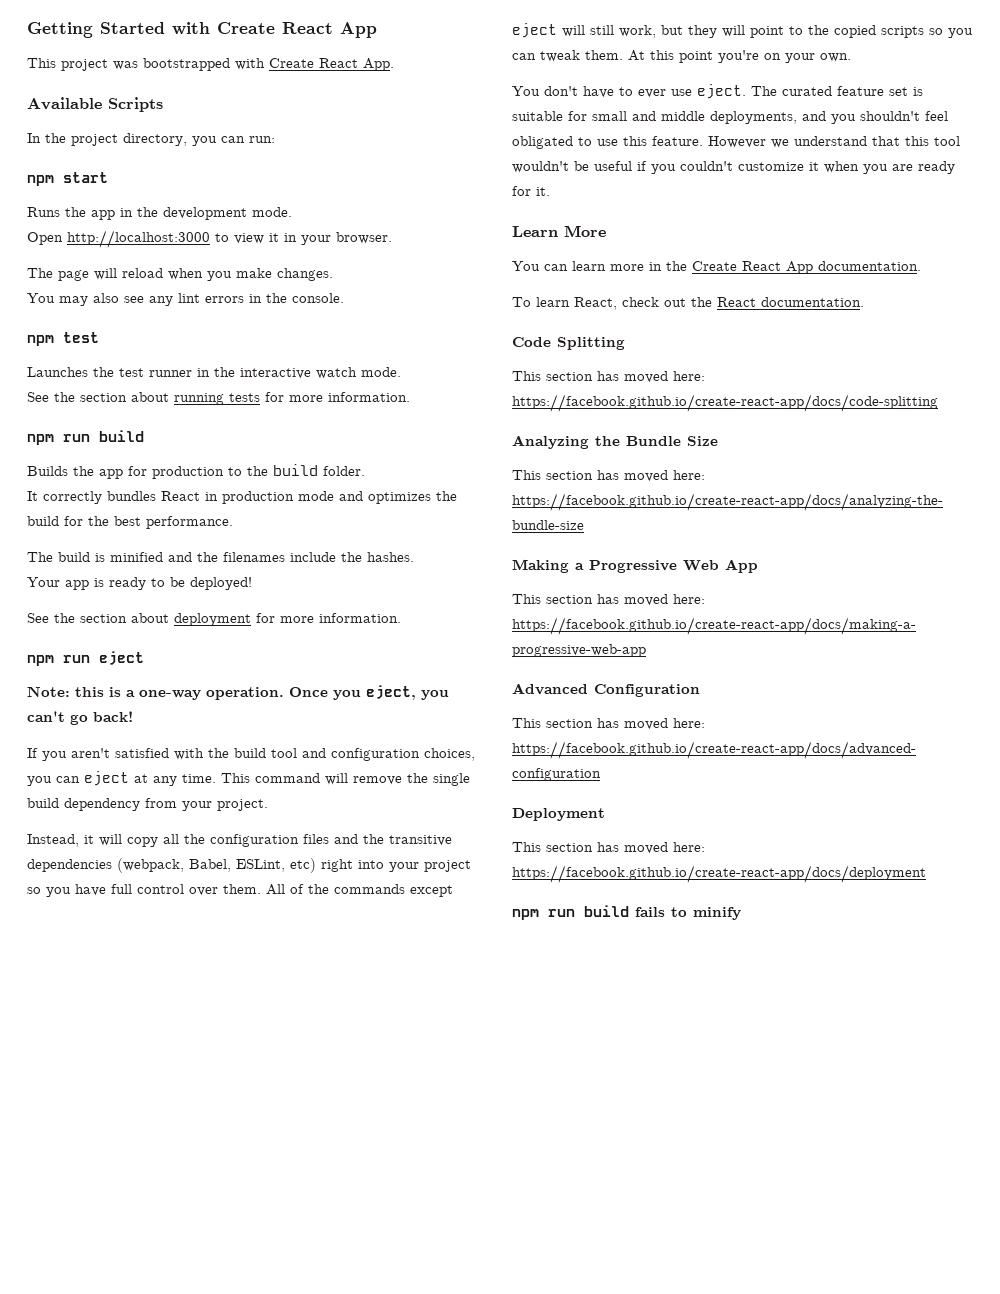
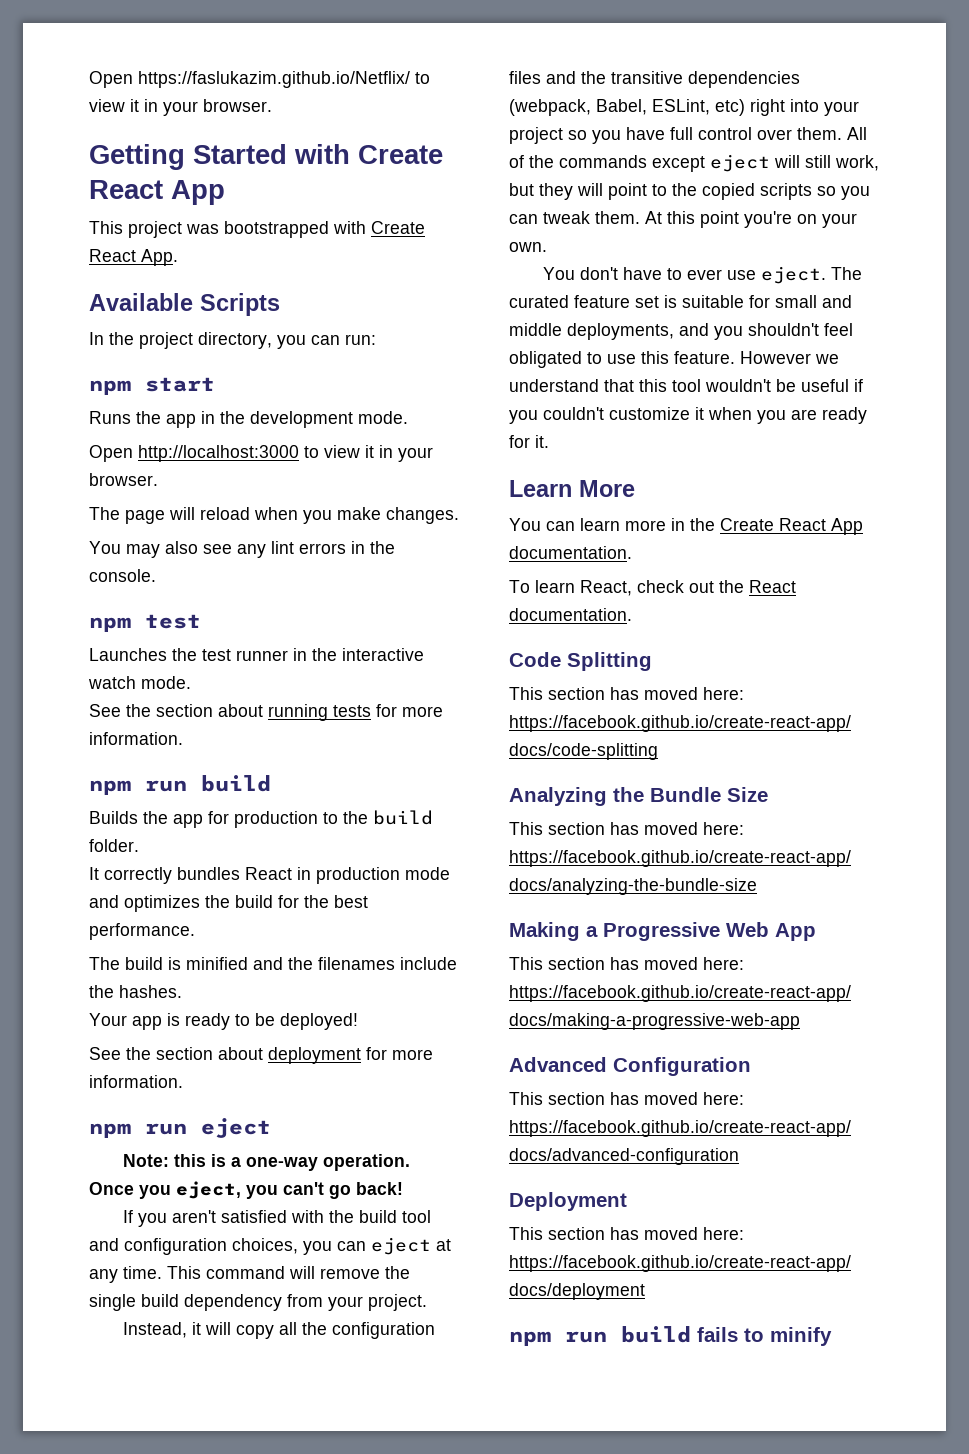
(27, 30) none -> [89,71,430,88] [89,99,272,116] Open https://faslukazim.github.io/Netflix/ to view it in your browser. //

